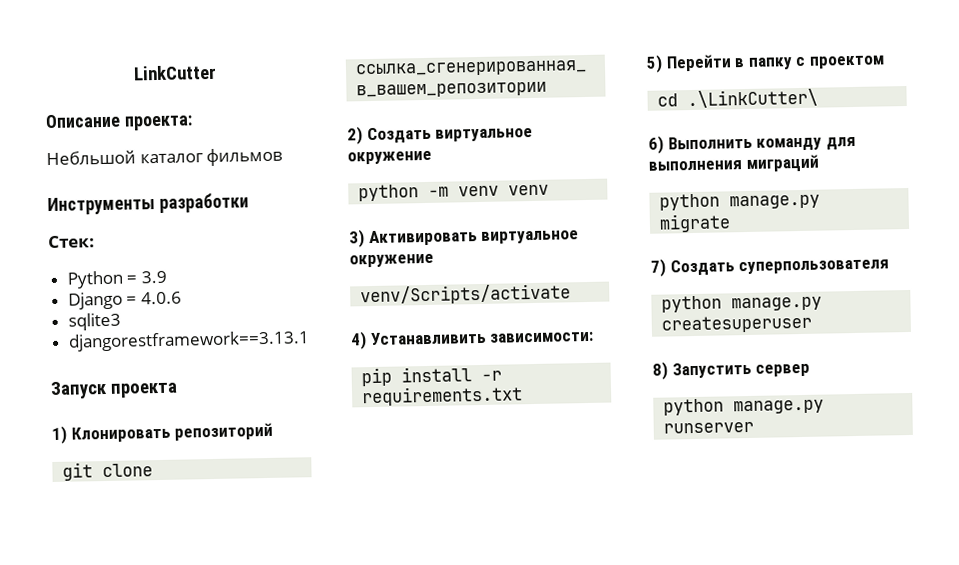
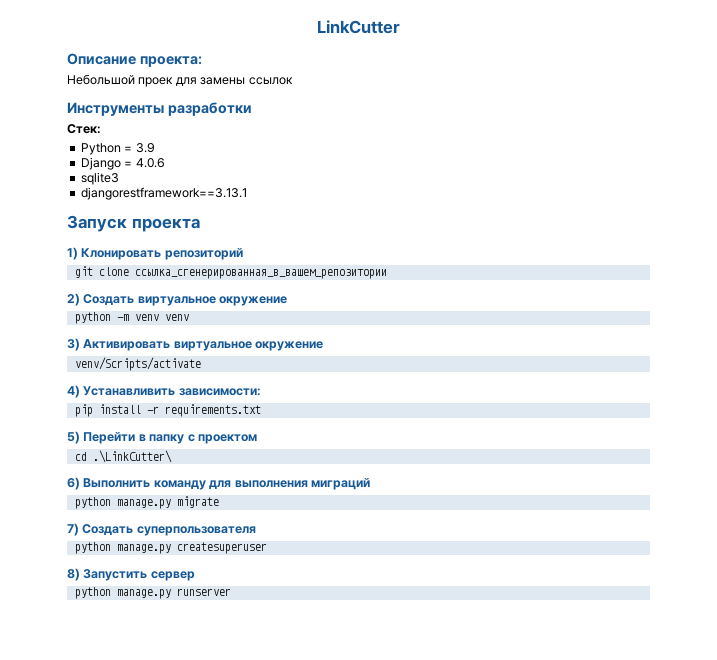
[46,147,284,167] Небльшой каталог фильмов -> [67,74,293,87] Небольшой проек для замены ссылок

